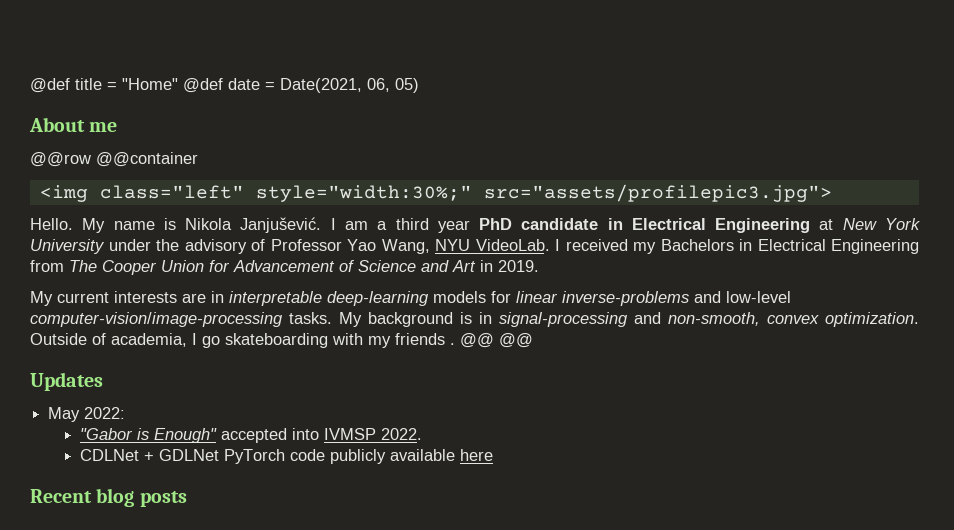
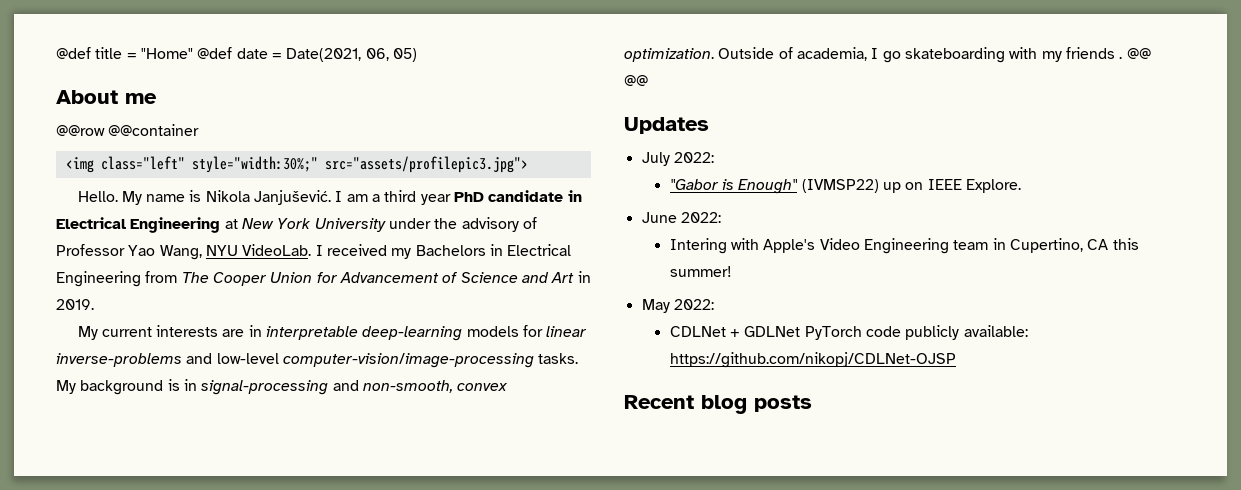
[48,407,81,422] May -> [641,152,670,166] July
[221,428,423,443] accepted into IVMSP 2022. -> [801,179,1022,193] [641,212,721,223] [669,238,1139,254] [669,266,732,277] [641,299,714,313] (IVMSP22) up on IEEE Explore. // June 2022: // Intering with Apple's Video Engineering team in Cupertino, CA this summer! // May 2022:
[390,449,494,461] available here -> [963,325,1028,337] [669,352,956,368] available: https://github.com/nikopj/CDLNet-OJSP

